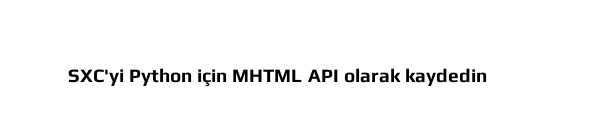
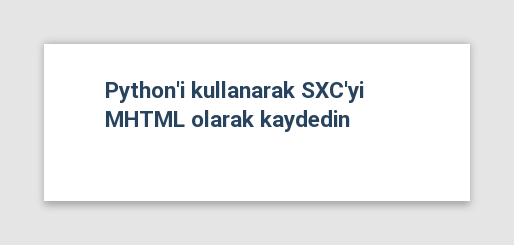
[68,68,339,87] SXC'yi Python için MHTML API -> [105,81,365,103] [105,111,185,127] Python'i kullanarak SXC'yi MHTML

